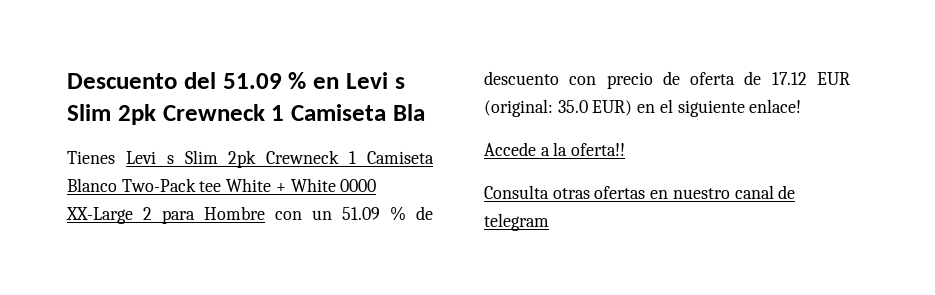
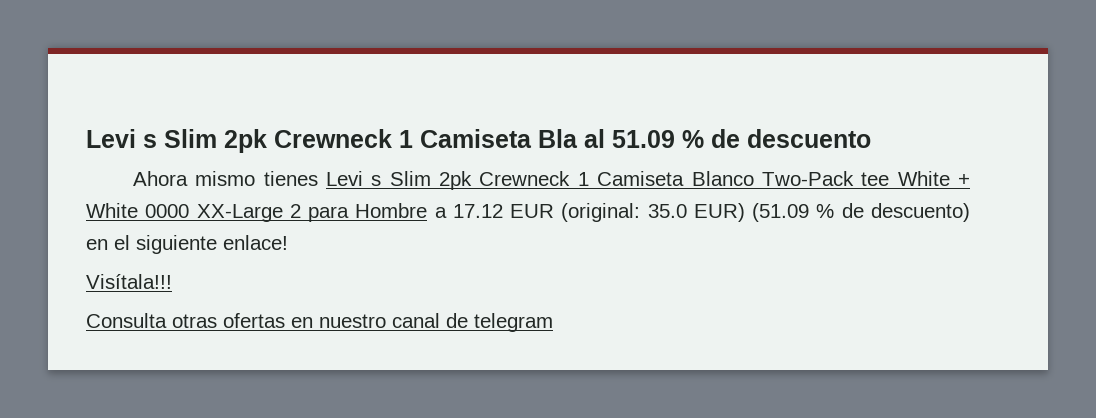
[67,72,339,89] Descuento del 51.09 % en -> (86, 138) none
[67,151,115,164] // Tienes -> [584,129,871,148] [132,171,318,186] al 51.09 % de descuento // Ahora mismo tienes
[275,206,433,221] [484,71,762,89] con un 51.09 % de descuento con precio de oferta de -> [434,207,447,218] a
(633, 108) none -> [752,203,970,222] (51.09 % de descuento)
[484,142,626,156] Accede a la oferta!! -> [86,274,172,289] Visítala!!!

